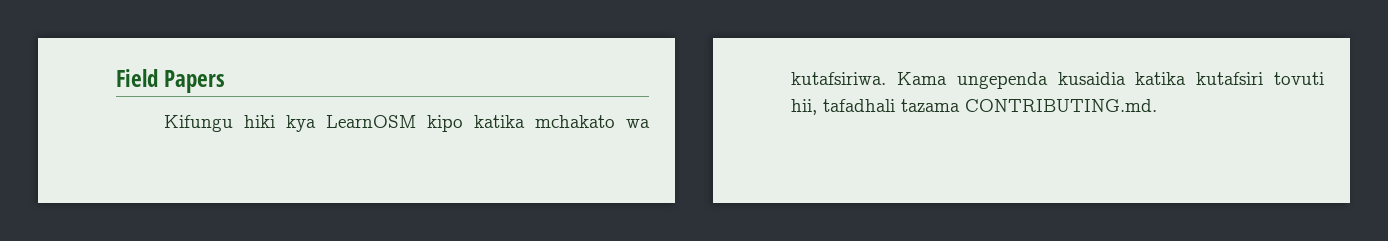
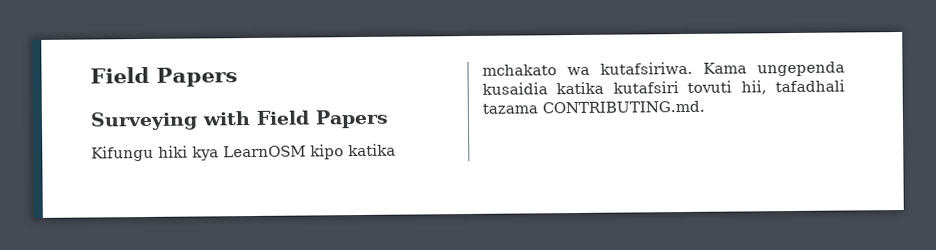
[116,69,226,93] Field Papers -> [90,66,238,87] [90,109,389,131] Field Papers // Surveying with Field Papers

